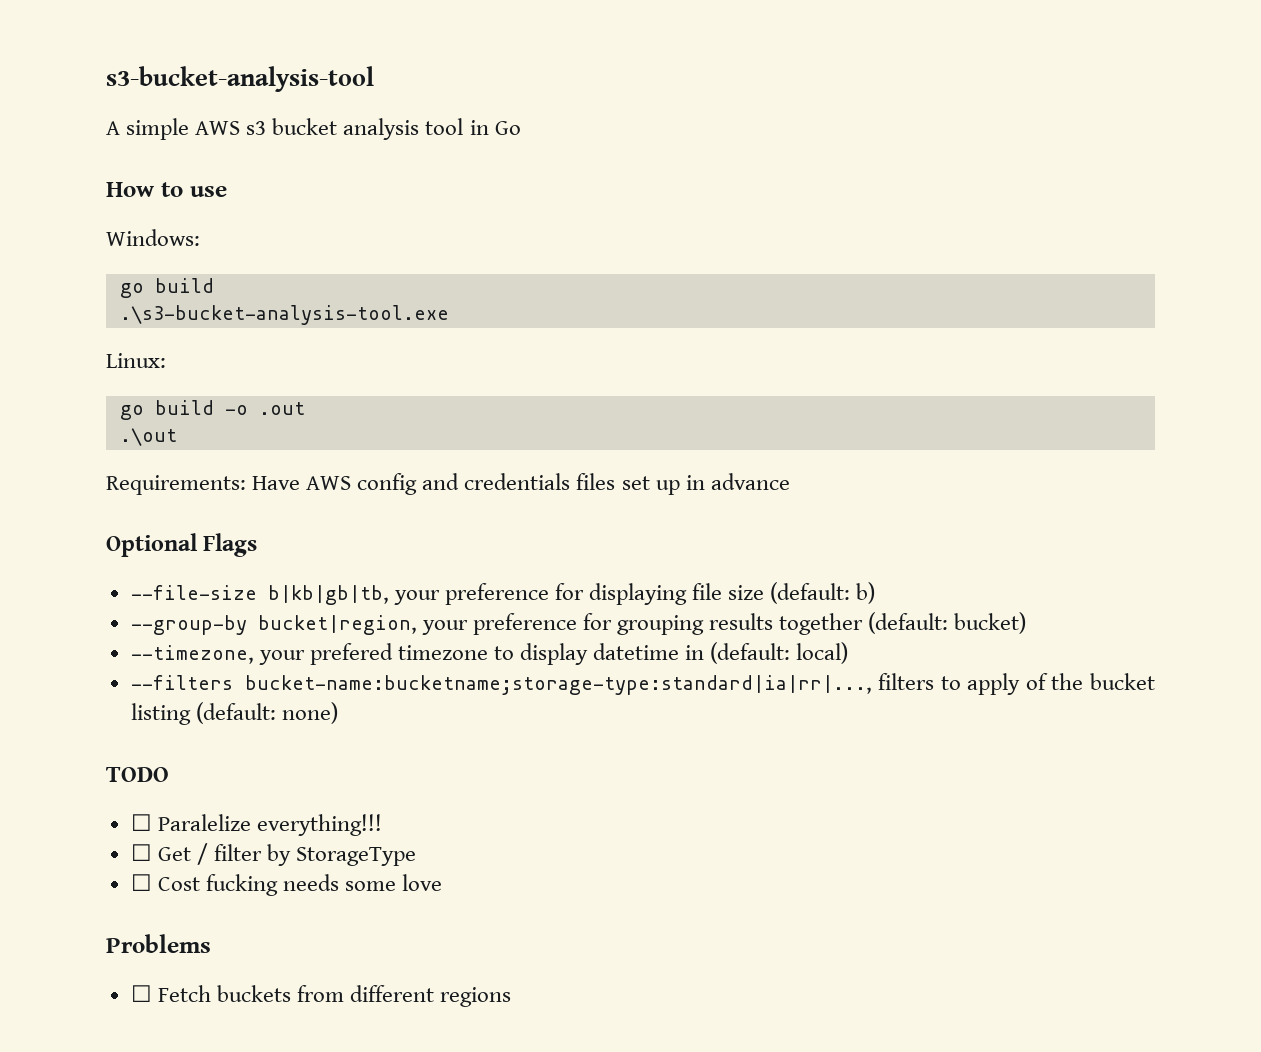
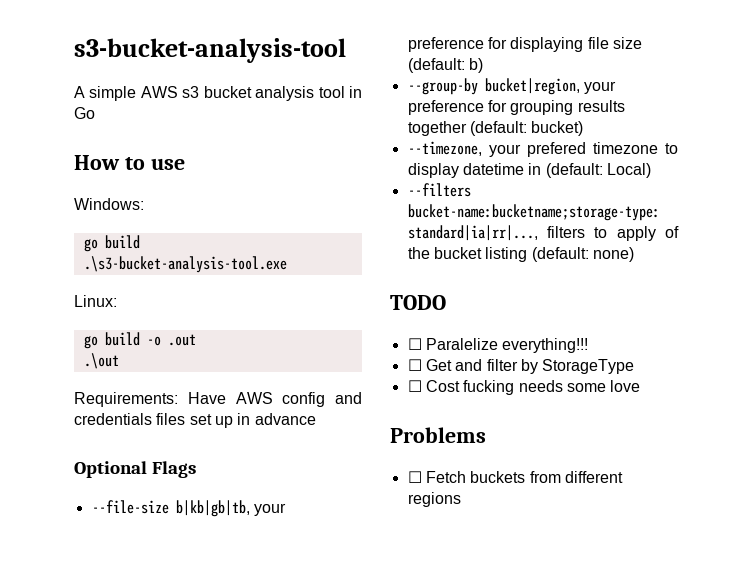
[796,642,849,664] local) -> [606,163,651,178] Local)
[196,843,208,865] / -> [455,359,483,371] and

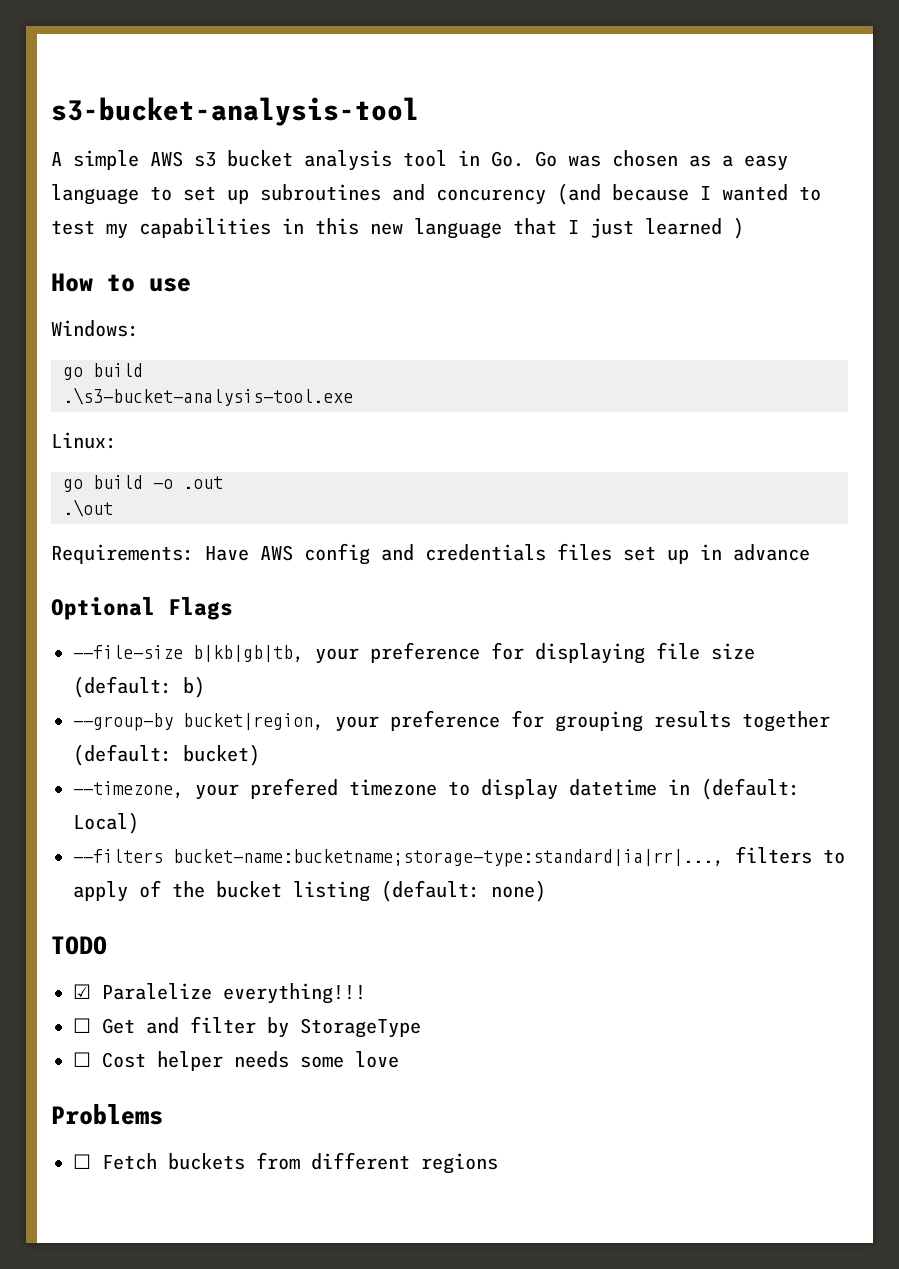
(362, 92) none -> [491,151,524,167] Go.
(95, 113) none -> [568,150,788,171] [51,183,821,205] [51,217,744,239] was chosen as a easy language to set up subroutines and concurency (and because I wanted to test my capabilities in this new language that I just learned )
[407,338,422,350] ☐ -> [73,984,91,999] ☑
[463,380,515,395] fucking -> [157,1051,223,1071] helper

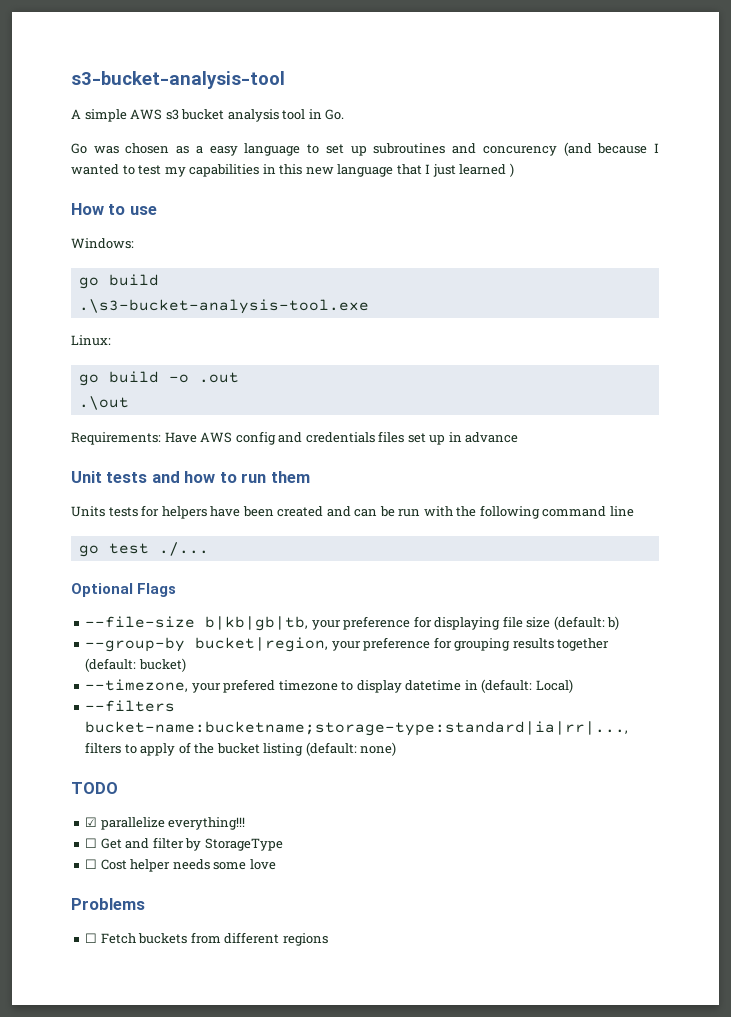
(524, 159) none -> (345, 114) //
(810, 552) none -> [71,471,310,483] [71,505,634,519] [78,542,209,557] // Unit tests and how to run them // Units tests for helpers have been created and can be run with the following command line // go test ./...
[102,983,212,1000] Paralelize -> [100,817,165,830] parallelize

